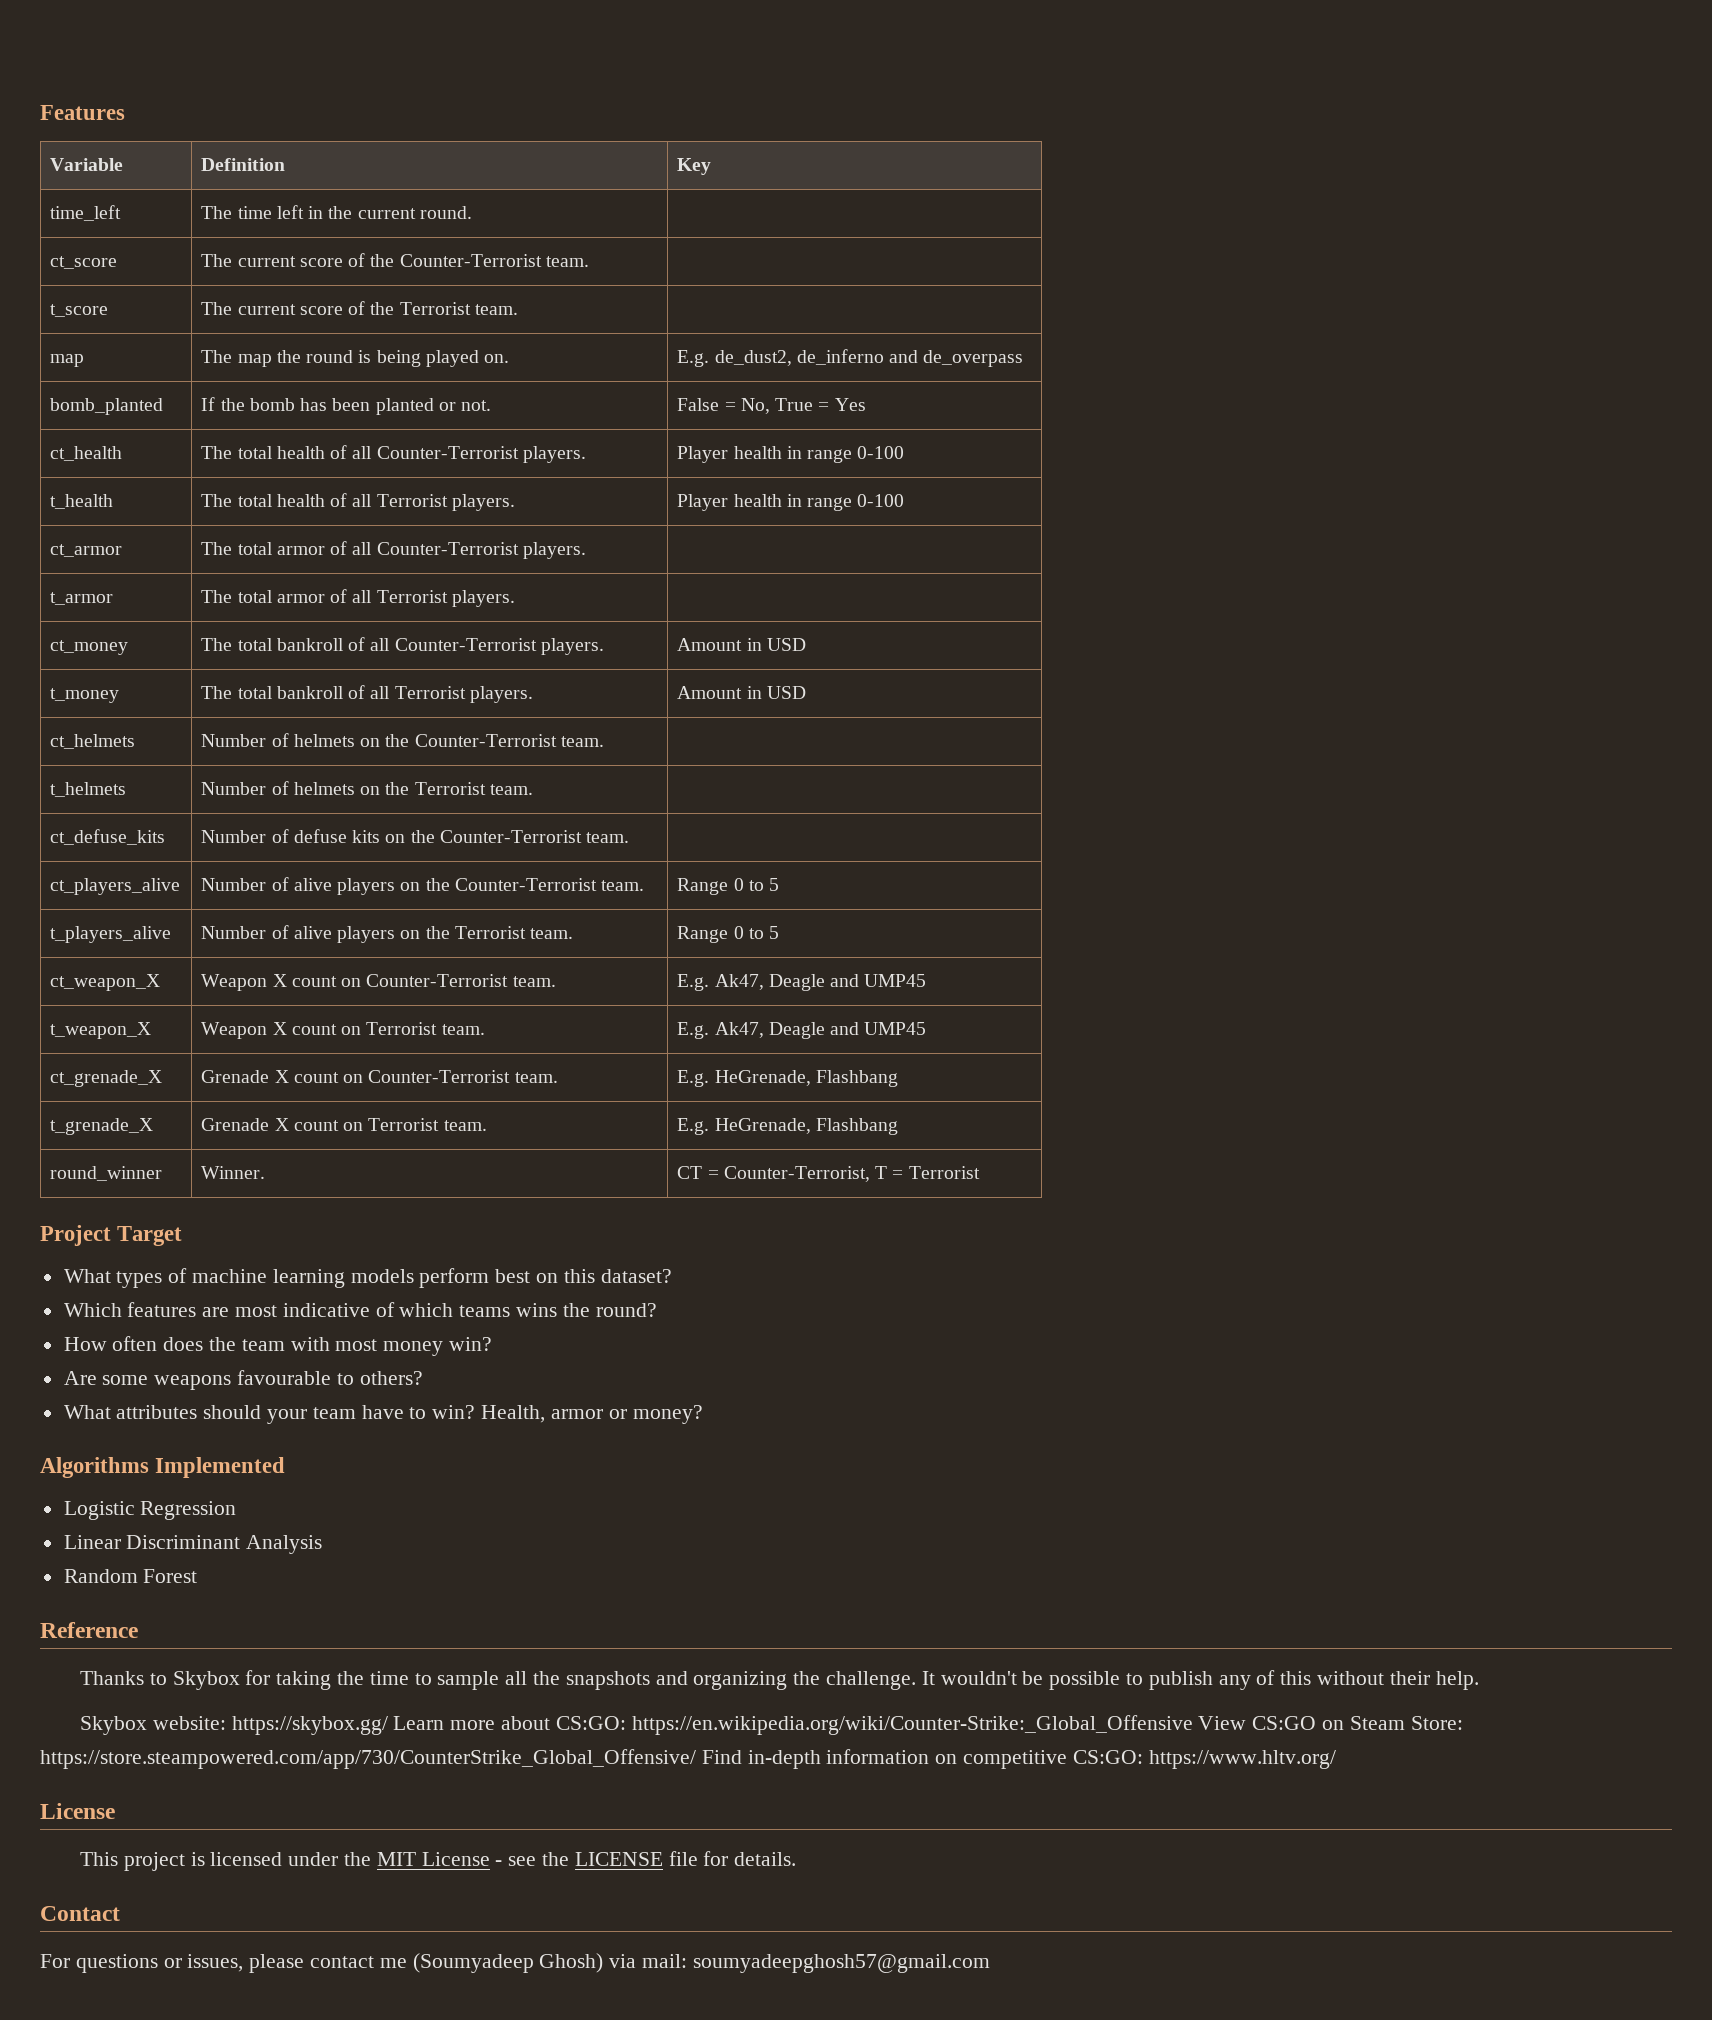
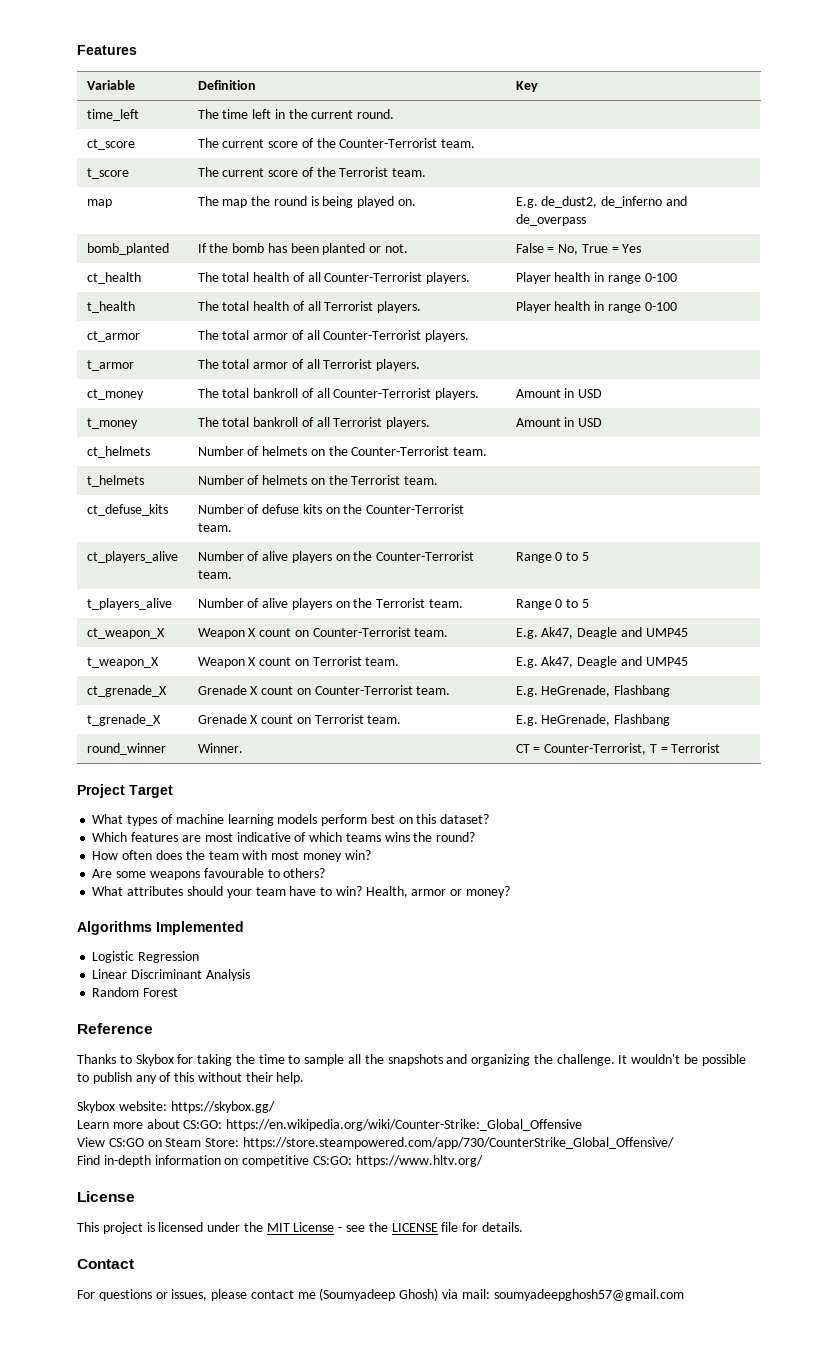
(388, 1725) none -> (275, 1107) //
(1193, 1725) none -> (583, 1125) //
(696, 1759) none -> (674, 1143) //

